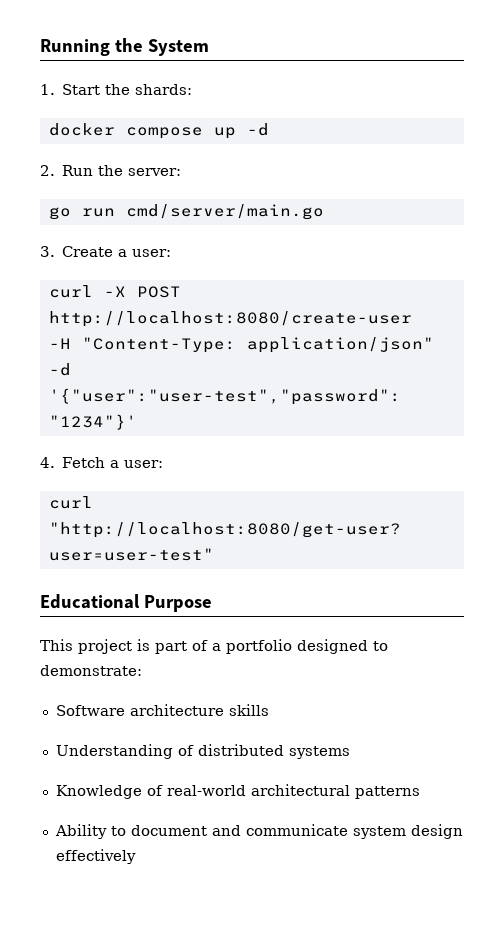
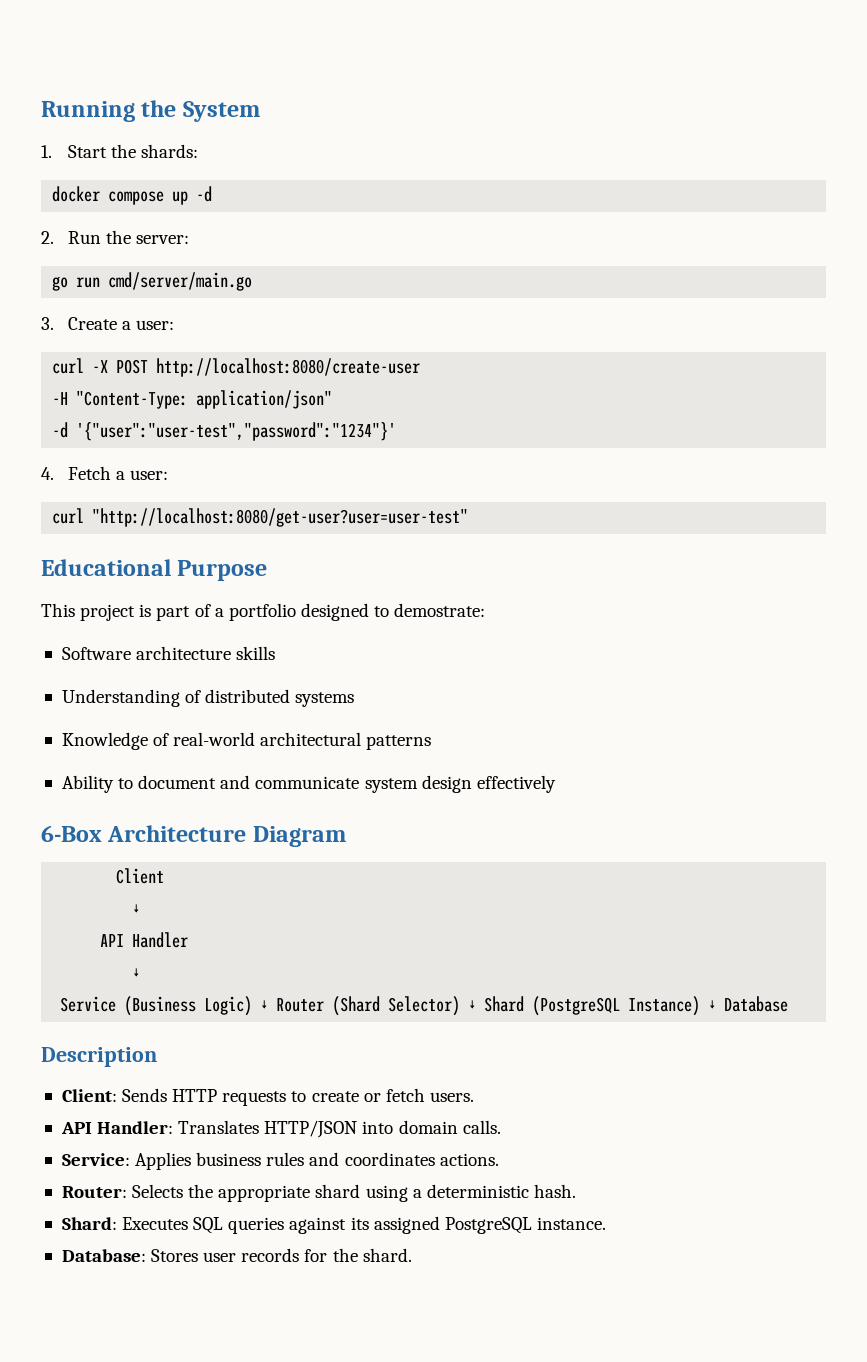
[40,665,142,676] demonstrate: -> [394,603,486,617] demostrate:
(136, 856) none -> [41,825,346,847] [116,868,165,884] [132,904,141,915] [100,932,189,948] [132,968,141,979] [60,996,789,1016] [41,1047,157,1067] [61,1088,474,1106] [60,1120,501,1138] [61,1152,499,1170] [61,1184,576,1202] [61,1216,606,1234] [61,1248,412,1262] // 6-Box Architecture Diagram // Client // ↓ // API Handler // ↓ // Service (Business Logic) ↓ Router (Shard Selector) ↓ Shard (PostgreSQL Instance) ↓ Database // Description // Client: Sends HTTP requests to create or fetch users. // API Handler: Translates HTTP/JSON into domain calls. // Service: Applies business rules and coordinates actions. // Router: Selects the appropriate shard using a deterministic hash. // Shard: Executes SQL queries against its assigned PostgreSQL instance. // Database: Stores user records for the shard.

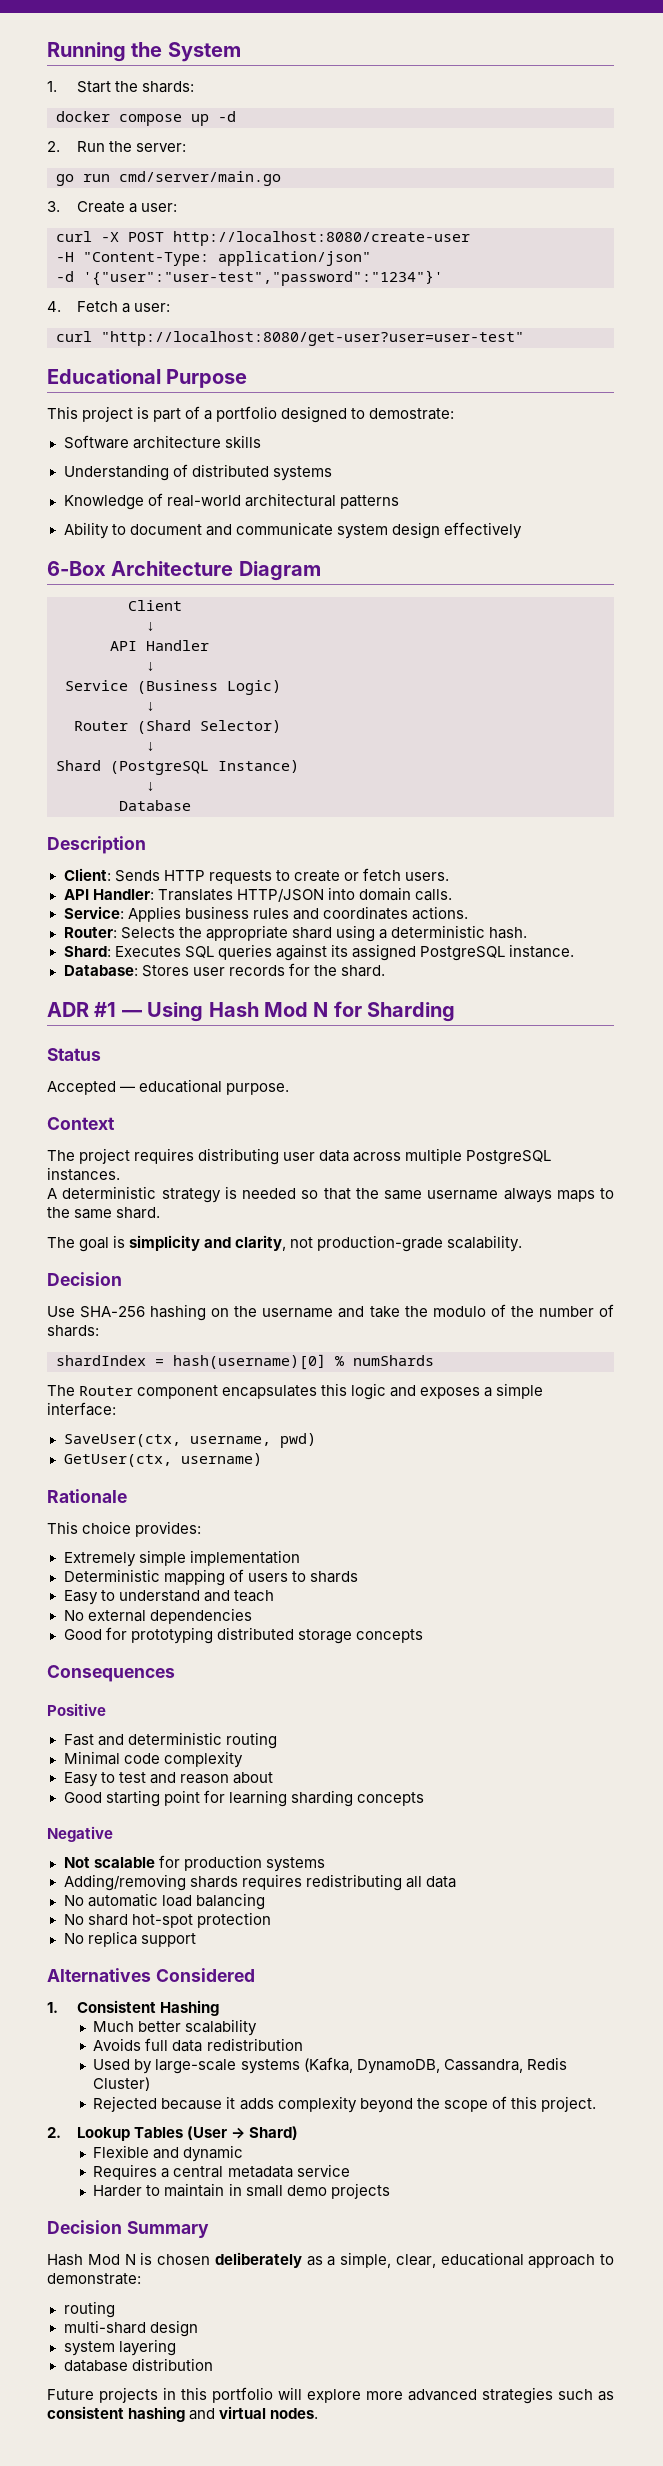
[260,1000,269,1011] ↓ -> [146,702,155,711] // ↓ //
[468,1000,477,1011] ↓ -> [146,742,155,751] // ↓ //
[708,1000,717,1011] ↓ -> [146,782,155,791] // ↓ //
(412, 1255) none -> [47,1001,456,1022] [47,1048,101,1061] [47,1079,290,1095] [47,1117,115,1130] [47,1148,552,1165] [47,1167,120,1181] [47,1186,614,1203] [47,1207,161,1219] [47,1235,523,1252] [47,1272,122,1286] [47,1304,615,1321] [47,1325,99,1337] [56,1354,434,1370] [47,1383,544,1400] [47,1402,116,1416] [63,1433,316,1448] [63,1453,262,1467] [47,1489,127,1503] [47,1521,202,1537] [63,1550,300,1567] [63,1569,358,1586] [63,1590,274,1605] [63,1608,252,1624] [63,1627,423,1644] [47,1665,175,1682] [47,1703,106,1716] [63,1732,277,1749] [63,1751,243,1768] [63,1772,273,1787] [63,1790,424,1807] [47,1826,113,1842] [63,1855,325,1872] [63,1874,456,1891] [63,1893,265,1910] [63,1912,271,1928] [63,1931,196,1947] [47,1968,255,1982] [47,2000,219,2016] [93,2019,258,2036] [93,2038,303,2052] [93,2057,567,2074] [93,2077,151,2091] [93,2096,596,2113] [47,2126,299,2141] [93,2145,244,2162] [93,2164,350,2180] [93,2183,390,2199] [47,2220,209,2238] [47,2252,614,2268] [47,2273,141,2285] [63,2301,115,2318] [63,2320,198,2337] [63,2339,176,2356] [63,2358,213,2372] [47,2387,614,2404] [47,2406,319,2422] // ADR #1 — Using Hash Mod N for Sharding // Status // Accepted — educational purpose. // Context // The project requires distributing user data across multiple PostgreSQL instances. // A deterministic strategy is needed so that the same username always maps to the same shard. // The goal is simplicity and clarity, not production-grade scalability. // Decision // Use SHA-256 hashing on the username and take the modulo of the number of shards: // shardIndex = hash(username)[0] % numShards // The Router component encapsulates this logic and exposes a simple interface: // SaveUser(ctx, username, pwd) // GetUser(ctx, username) // Rationale // This choice provides: // Extremely simple implementation // Deterministic mapping of users to shards // Easy to understand and teach // No external dependencies // Good for prototyping distributed storage concepts // Consequences // Positive // Fast and deterministic routing // Minimal code complexity // Easy to test and reason about // Good starting point for learning sharding concepts // Negative // Not scalable for production systems // Adding/removing shards requires redistributing all data // No automatic load balancing // No shard hot-spot protection // No replica support // Alternatives Considered // 1. Consistent Hashing // Much better scalability // Avoids full data redistribution // Used by large-scale systems (Kafka, DynamoDB, Cassandra, Redis Cluster) // Rejected because it adds complexity beyond the scope of this project. // 2. Lookup Tables (User → Shard) // Flexible and dynamic // Requires a central metadata service // Harder to maintain in small demo projects // Decision Summary // Hash Mod N is chosen deliberately as a simple, clear, educational approach to demonstrate: // routing // multi-shard design // system layering // database distribution // Future projects in this portfolio will explore more advanced strategies such as consistent hashing and virtual nodes.

